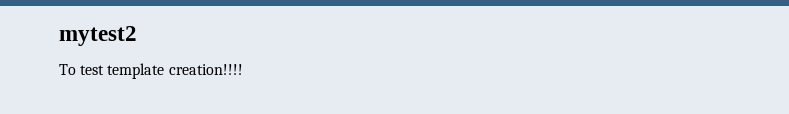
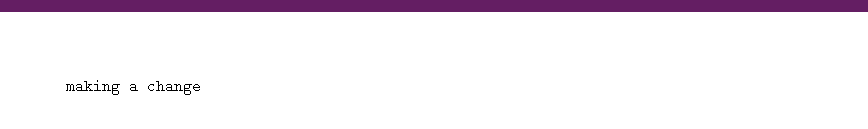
[59,26,137,46] [59,63,243,79] mytest2 // To test template creation!!!! -> [66,79,201,95] making a change

